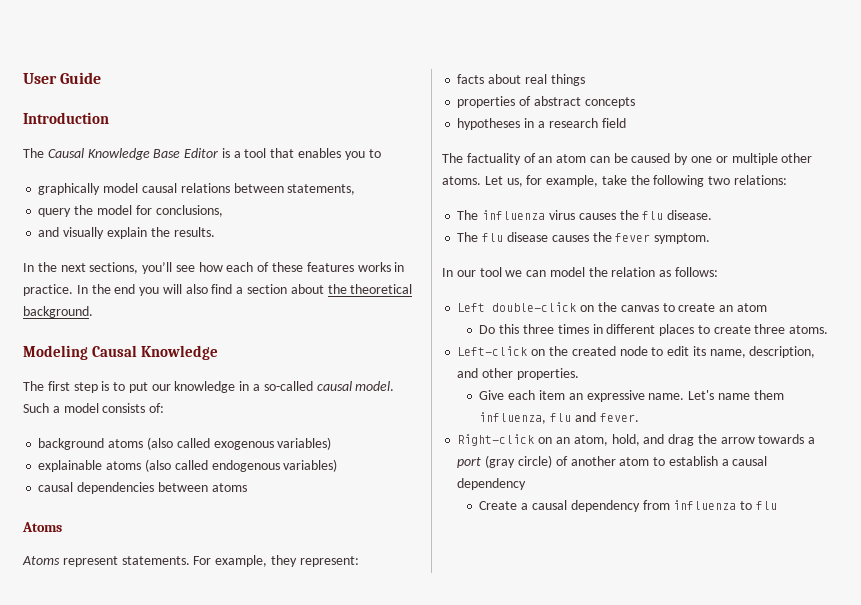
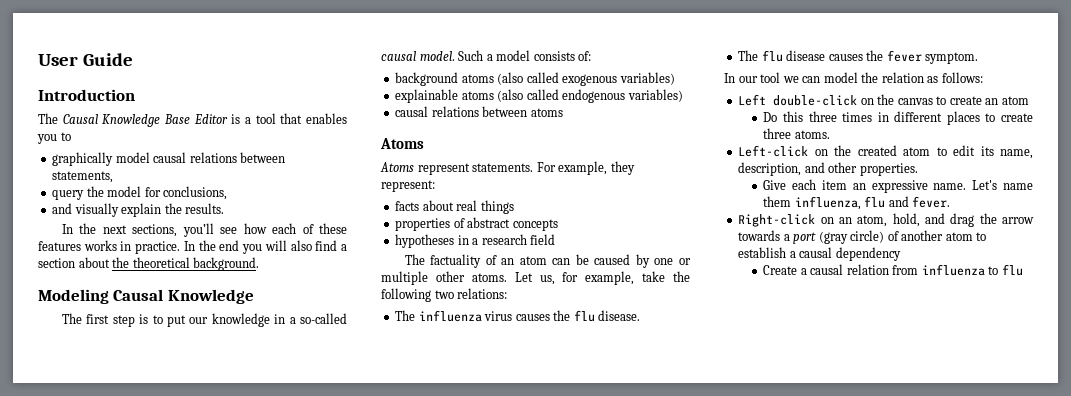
[77,482,155,494] dependencies -> [431,106,479,117] relations
[619,346,648,356] node -> [903,147,931,156] atom
[570,500,640,512] dependency -> [846,264,889,275] relation

